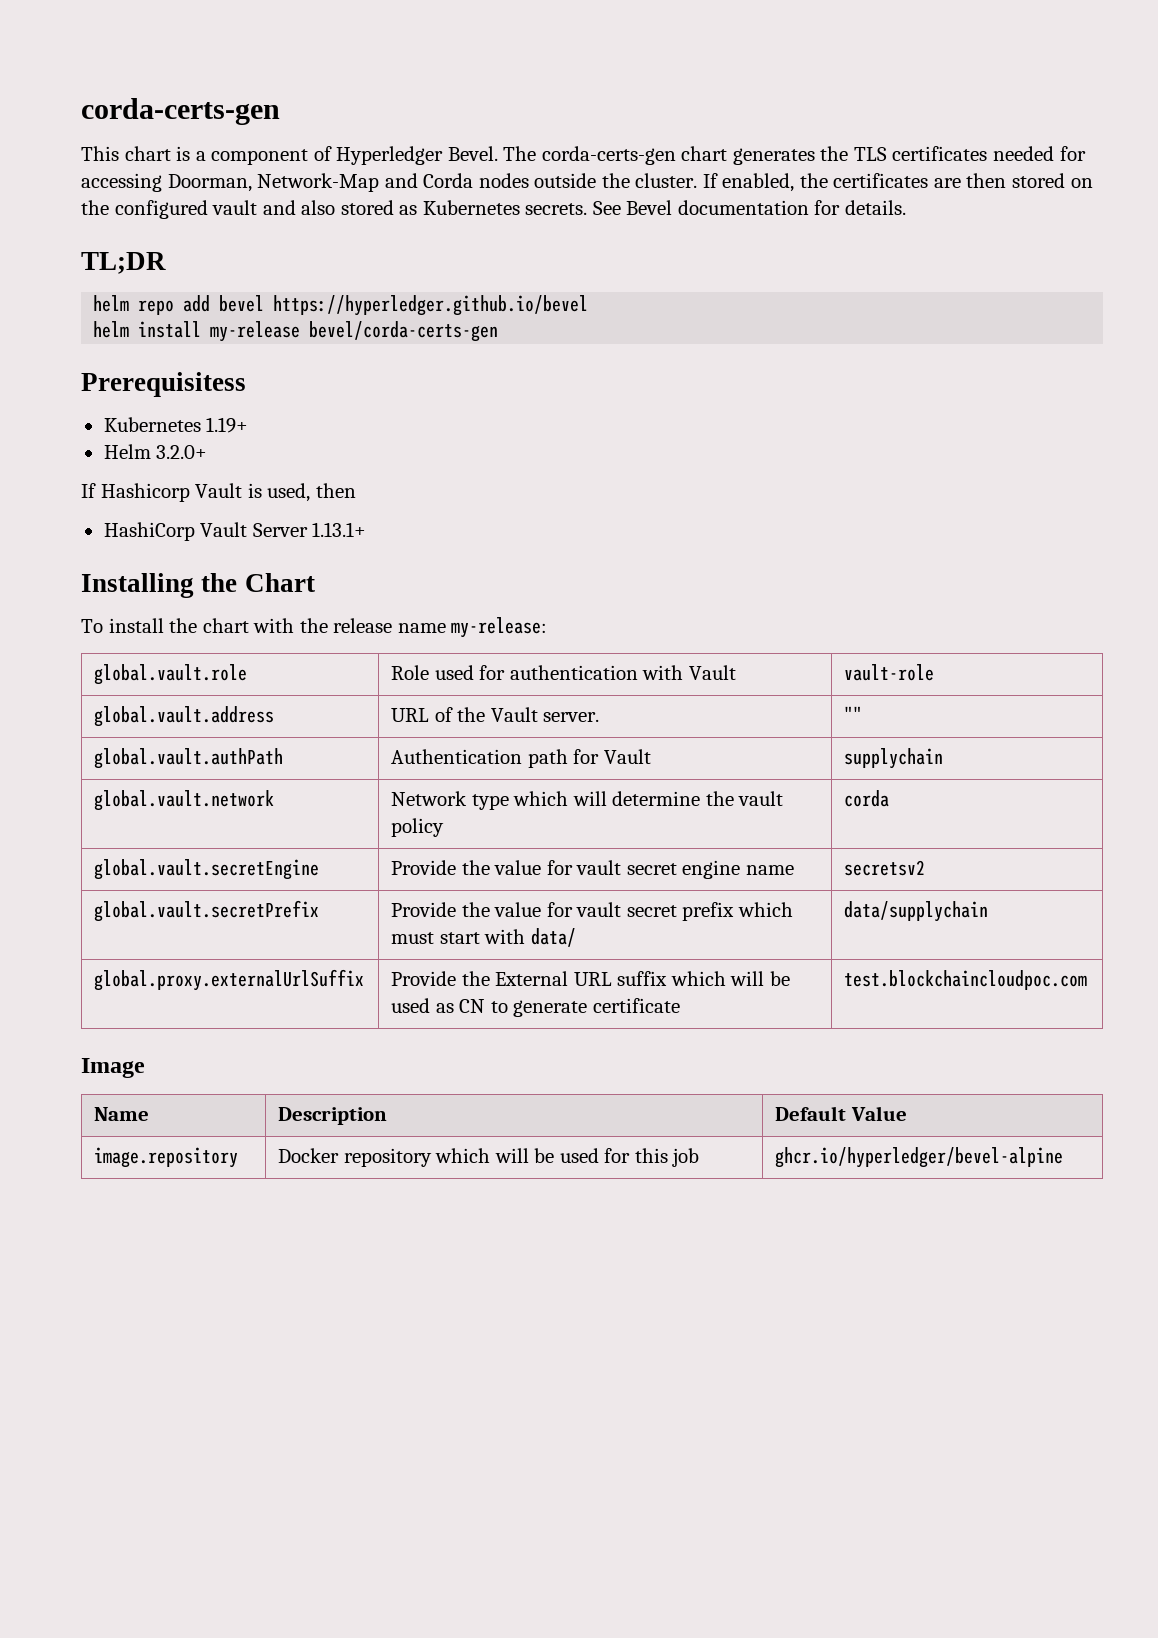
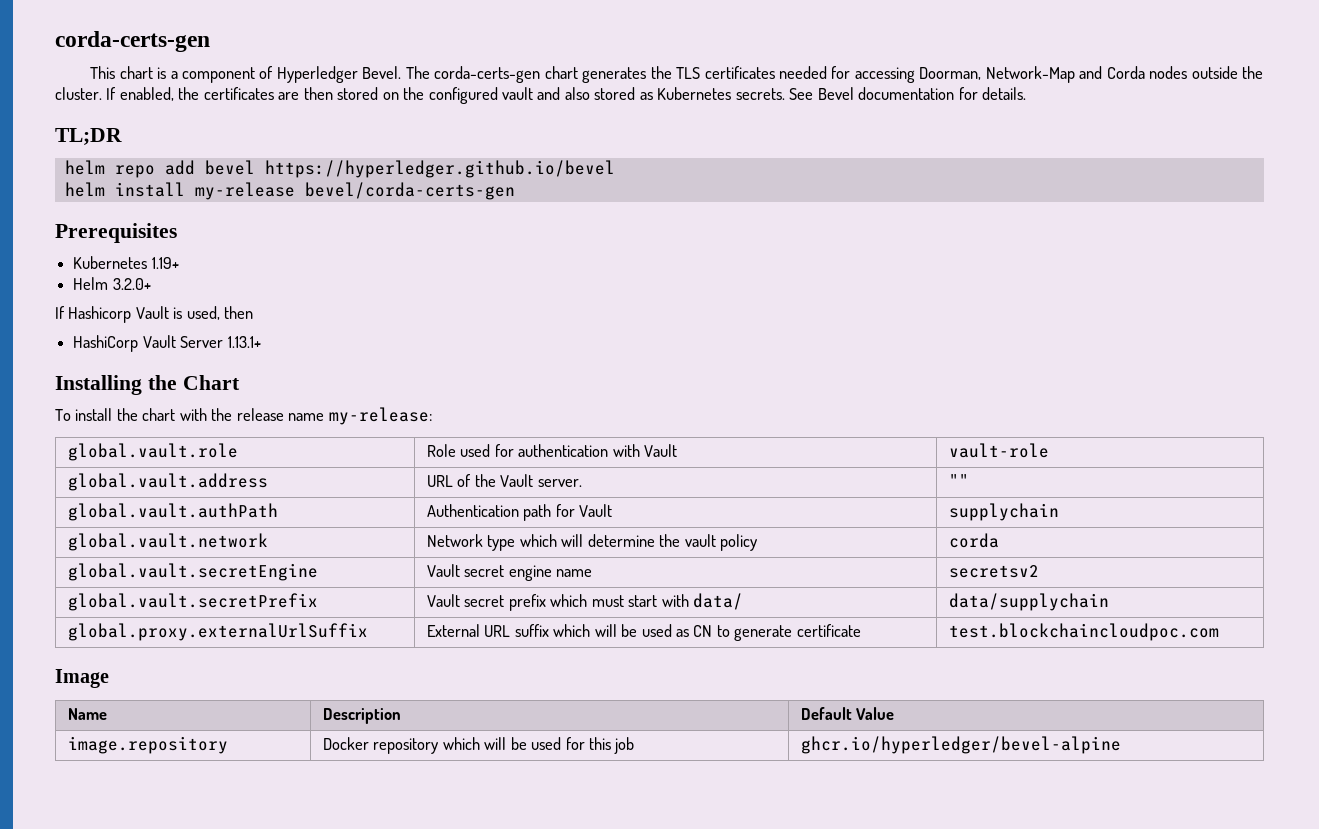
[81,372,246,397] Prerequisitess -> [55,223,177,243] Prerequisites
[391,860,622,875] Provide the value for vault -> [426,564,460,577] Vault
[391,902,622,917] Provide the value for vault -> [426,594,460,607] Vault
[391,971,490,986] Provide the -> (368, 632) none

